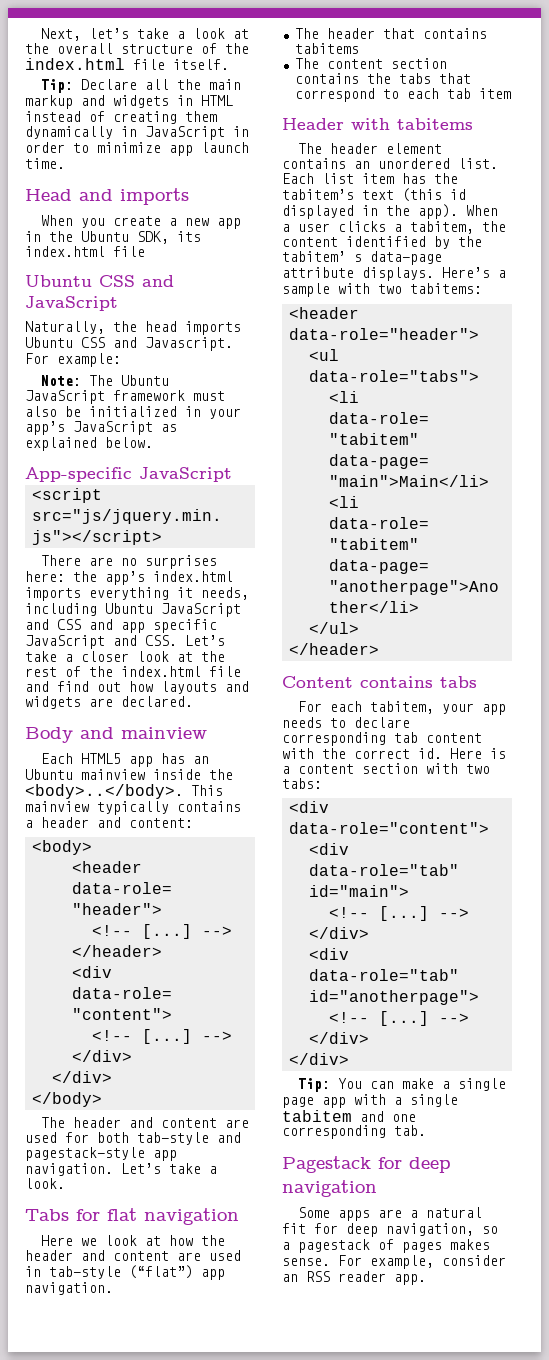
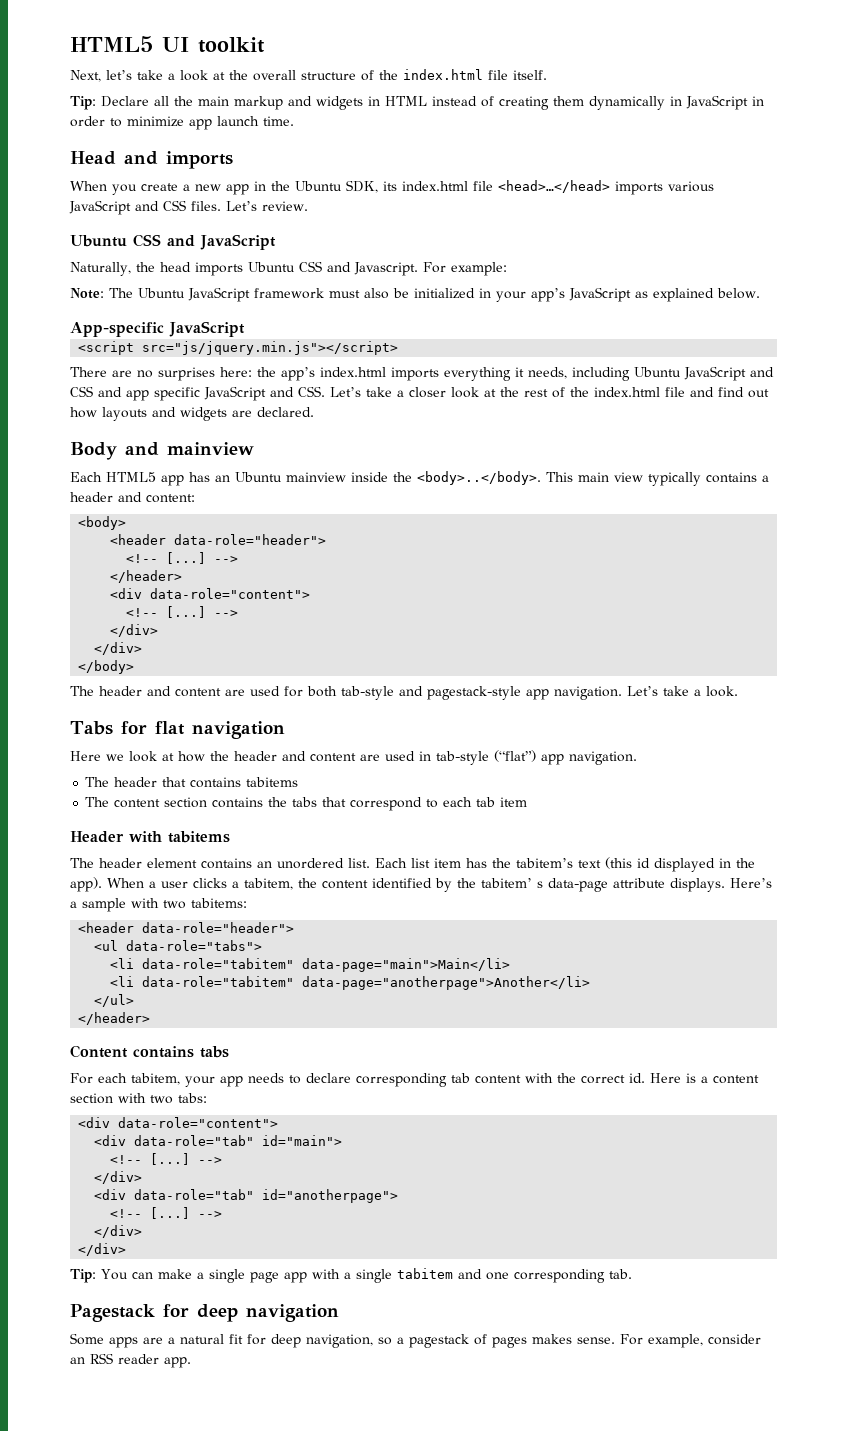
(41, 34) none -> [70,36,265,53] HTML5 UI toolkit //
(145, 251) none -> [498,180,714,195] [69,200,308,215] <head>…</head> imports various JavaScript and CSS files. Let’s review.
[25,801,89,812] mainview -> [578,472,643,482] main view

